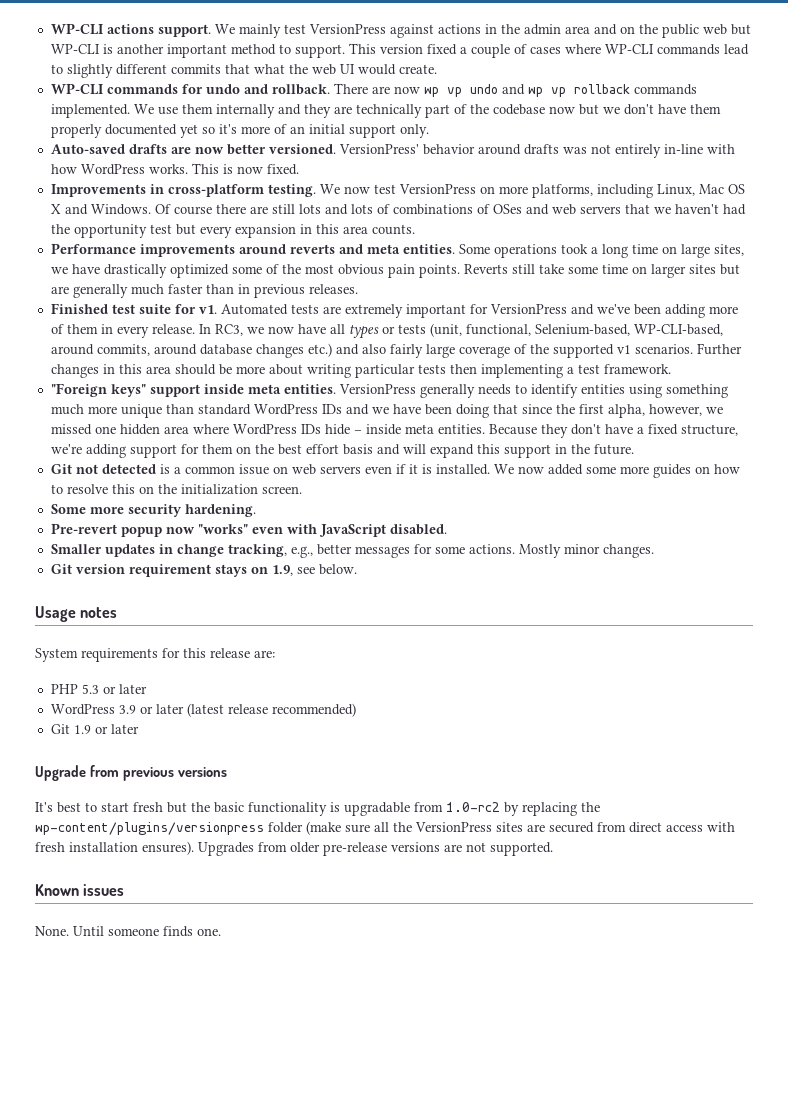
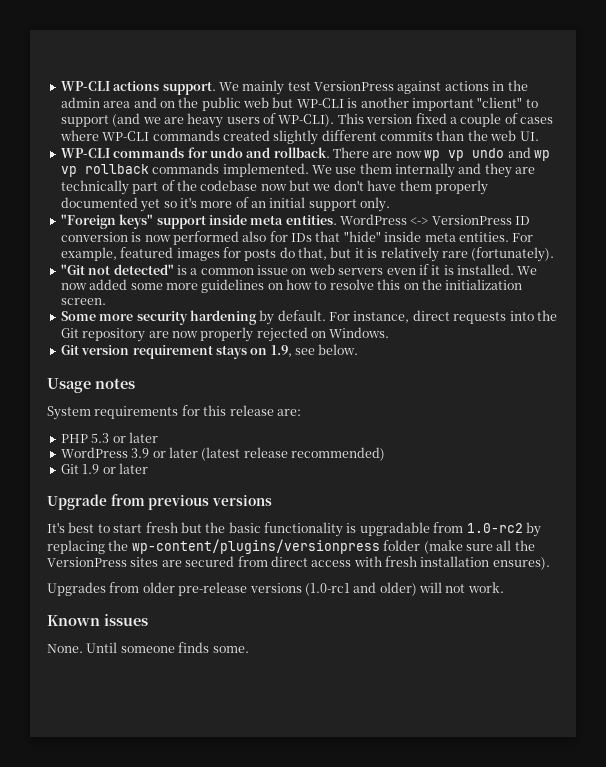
[230,44,345,58] method to support. -> [477,97,538,108] [60,113,335,128] "client" to support (and we are heavy users of WP-CLI).
[723,44,749,55] [50,64,63,74] lead to -> [222,130,270,141] created
[224,64,437,75] that what the web UI would create. -> [436,130,539,141] than the web UI.
[50,144,735,158] [50,163,299,175] [50,184,745,198] [50,204,746,215] [50,224,415,238] [50,243,744,258] [50,264,740,278] [50,284,358,298] [50,303,738,318] [50,323,723,339] [50,343,742,358] [50,364,671,378] // Auto-saved drafts are now better versioned. VersionPress' behavior around drafts was not entirely in-line with how WordPress works. This is now fixed. // Improvements in cross-platform testing. We now test VersionPress on more platforms, including Linux, Mac OS X and Windows. Of course there are still lots and lots of combinations of OSes and web servers that we haven't had the opportunity test but every expansion in this area counts. // Performance improvements around reverts and meta entities. Some operations took a long time on large sites, we have drastically optimized some of the most obvious pain points. Reverts still take some time on larger sites but are generally much faster than in previous releases. // Finished test suite for v1. Automated tests are extremely important for VersionPress and we've been adding more of them in every release. In RC3, we now have all types or tests (unit, functional, Selenium-based, WP-CLI-based, around commits, around database changes etc.) and also fairly large coverage of the supported v1 scenarios. Further changes in this area should be more about writing particular tests then implementing a test framework. -> (391, 204) none
[338,384,728,398] [50,404,723,418] [50,424,738,438] [50,444,634,458] [50,464,156,474] VersionPress generally needs to identify entities using something much more unique than standard WordPress IDs and we have been doing that since the first alpha, however, we missed one hidden area where WordPress IDs hide – inside meta entities. Because they don't have a fixed structure, we're adding support for them on the best effort basis and will expand this support in the future. // Git not detected -> [340,214,531,225] [60,231,534,245] [60,247,555,262] [60,264,174,275] WordPress <-> VersionPress ID conversion is now performed also for IDs that "hide" inside meta entities. For example, featured images for posts do that, but it is relatively rare (fortunately). // "Git not detected"
[652,464,691,478] guides -> [201,279,265,293] guidelines
[184,504,256,517] [50,523,447,537] [50,544,654,558] hardening. // Pre-revert popup now "works" even with JavaScript disabled. // Smaller updates in change tracking, e.g., better messages for some actions. Mostly minor changes. -> [189,310,557,325] [60,327,390,342] hardening by default. For instance, direct requests into the Git repository are now properly rejected on Windows.
(194, 848) none -> (550, 563) //
[444,842,553,856] are not supported. -> [304,582,504,596] (1.0-rc1 and older) will not work.
[197,928,221,936] one. -> [212,646,249,653] some.

